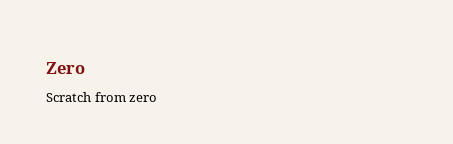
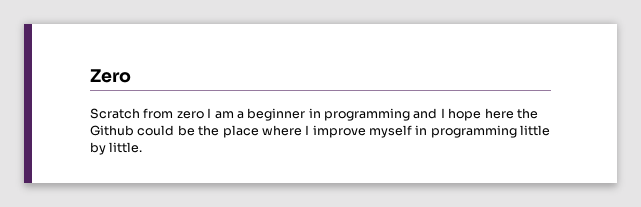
(158, 98) none -> [207,108,538,121] [90,125,551,138] [90,142,143,155] I am a beginner in programming and I hope here the Github could be the place where I improve myself in programming little by little.

